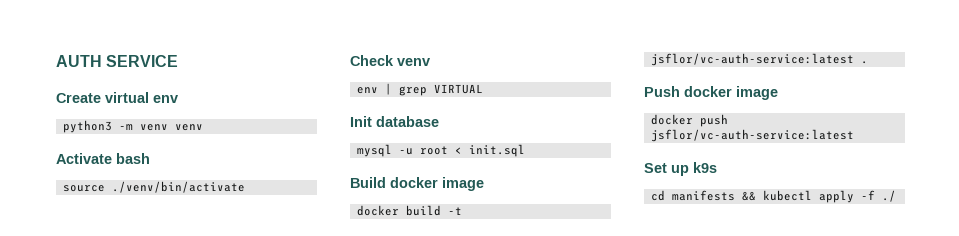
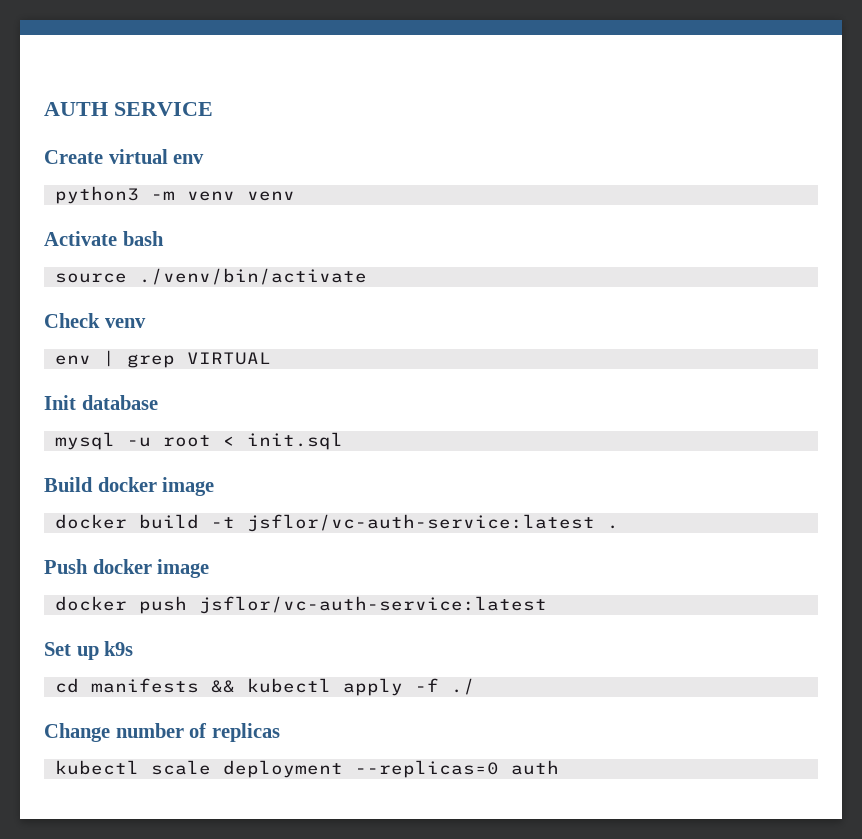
(896, 196) none -> [44,723,280,742] [54,760,559,778] // Change number of replicas // kubectl scale deployment --replicas=0 auth

